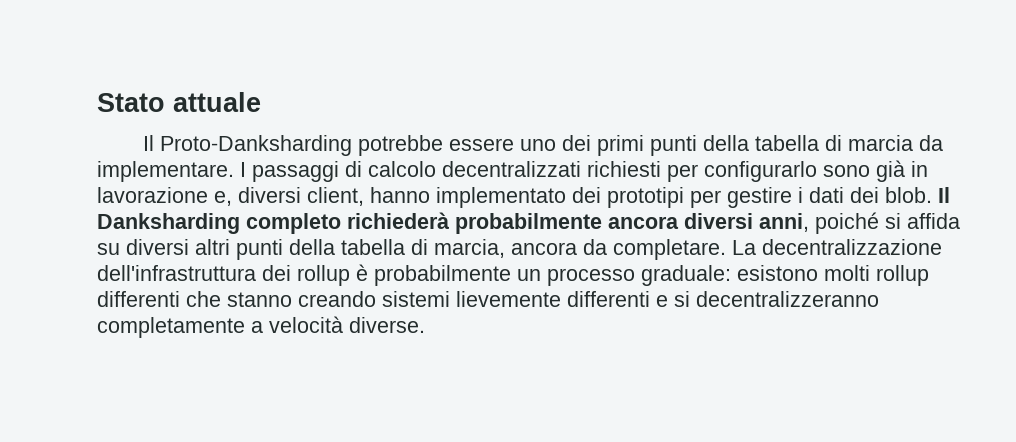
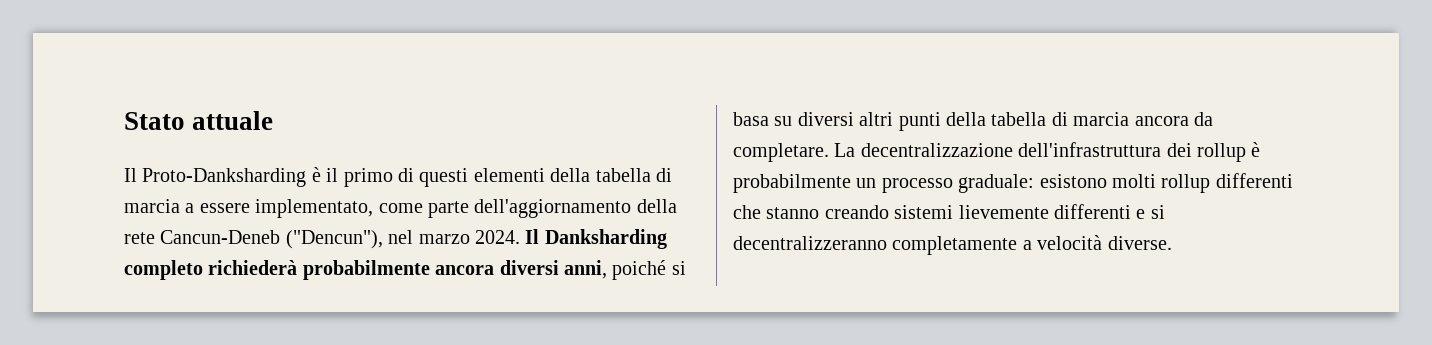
[358,135,944,156] [97,160,928,182] [97,187,932,208] potrebbe essere uno dei primi punti della tabella di marcia da implementare. I passaggi di calcolo decentralizzati richiesti per configurarlo sono già in lavorazione e, diversi client, hanno implementato dei prototipi per gestire i dati dei blob. -> [311,167,672,187] [124,199,677,218] [124,230,520,249] è il primo di questi elementi della tabella di marcia a essere implementato, come parte dell'aggiornamento della rete Cancun-Deneb ("Dencun"), nel marzo 2024.
[907,213,960,229] affida -> [733,112,769,126] basa
[434,239,505,258] marcia, -> [1073,112,1130,126] marcia

